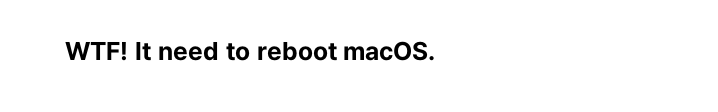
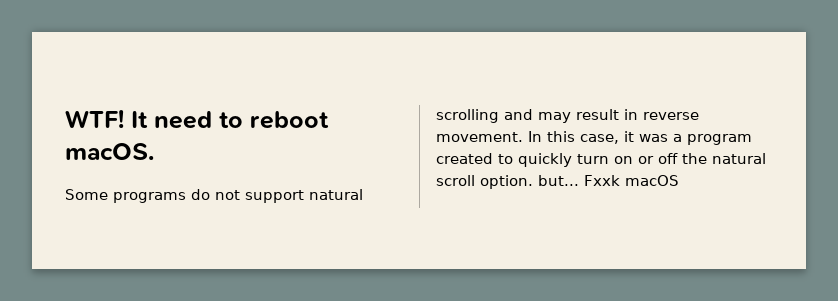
(436, 51) none -> [65,189,363,203] [436,109,699,123] [436,131,752,145] [436,153,766,167] [436,175,679,189] // Some programs do not support natural scrolling and may result in reverse movement. In this case, it was a program created to quickly turn on or off the natural scroll option. but... Fxxk macOS

